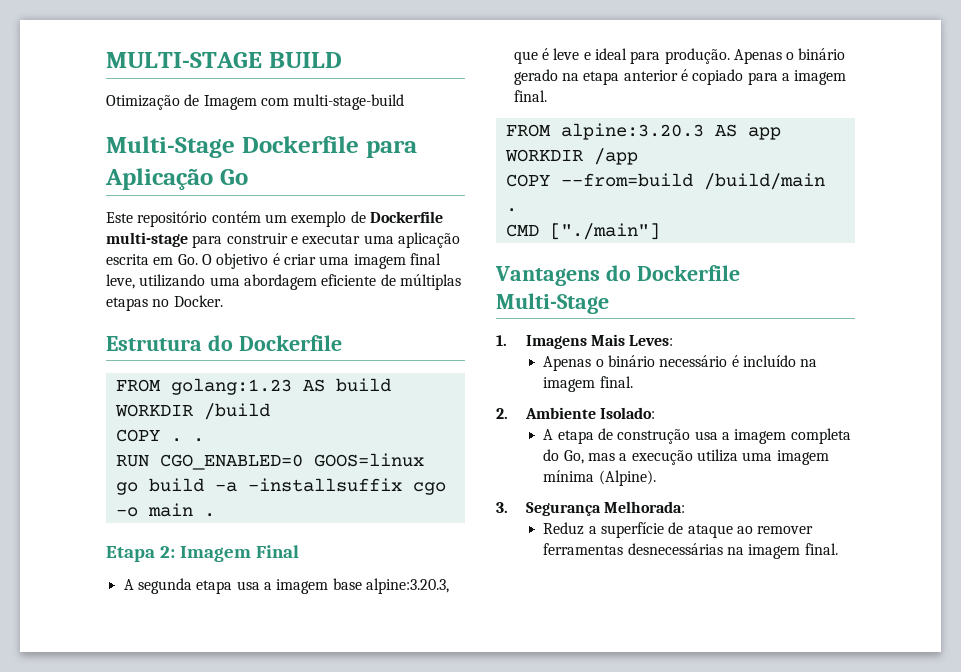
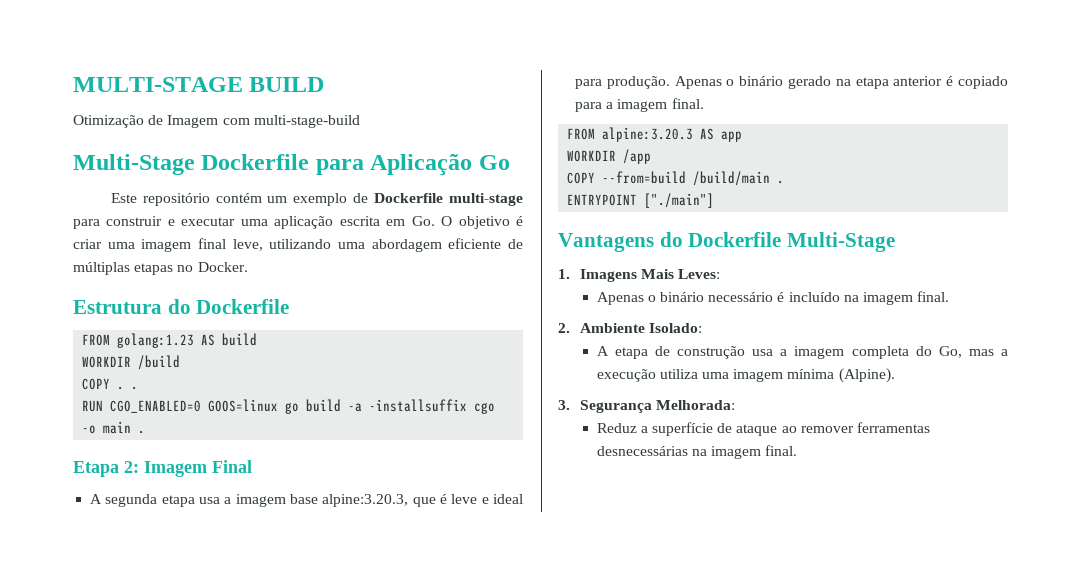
[505,224,539,237] CMD -> [567,194,638,206] ENTRYPOINT

